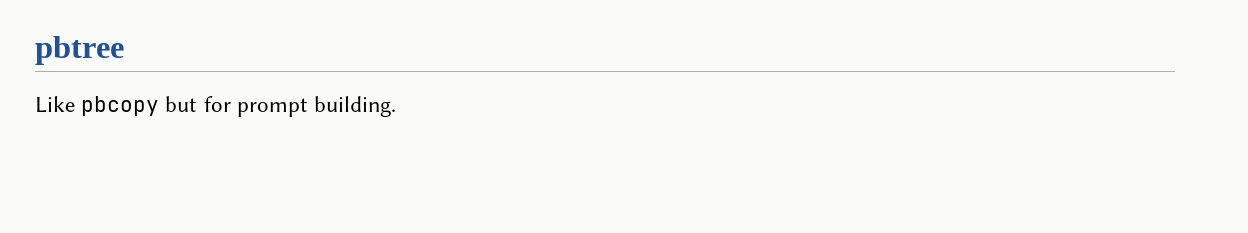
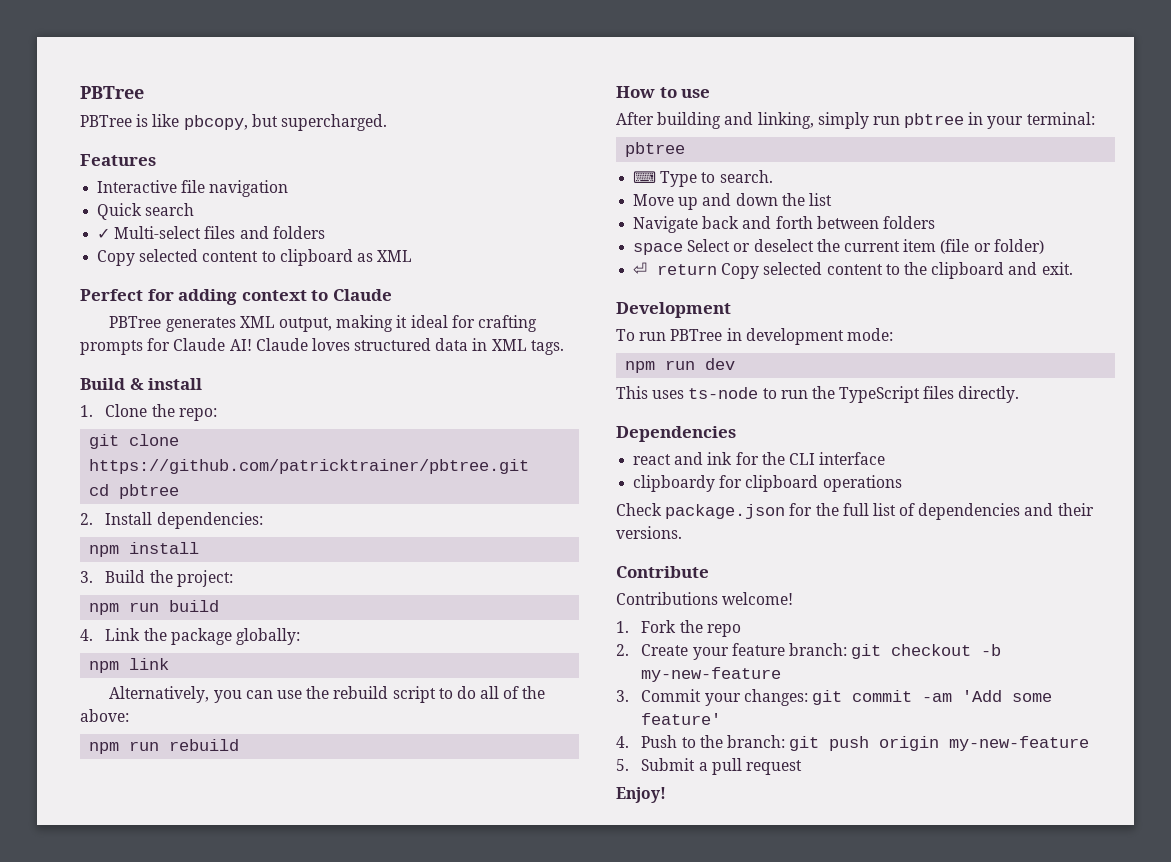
[35,36,124,65] [35,96,397,117] pbtree // Like pbcopy but for prompt building. -> [80,86,144,99] [80,114,387,131] [80,154,156,166] [97,180,289,197] [97,203,195,220] [97,226,325,239] [97,249,413,266] [80,289,392,305] [109,315,537,332] [80,338,564,355] [80,378,203,390] [80,404,217,421] [89,434,180,449] [89,459,530,474] [89,484,180,499] [80,512,263,529] [89,542,200,557] [80,570,233,587] [89,600,220,615] [80,628,300,645] [89,658,170,673] [109,686,546,703] [80,709,129,722] [89,739,240,754] [616,86,711,98] [616,112,1095,129] [625,142,686,157] [633,170,773,187] [633,193,832,210] [633,216,935,233] [633,239,1044,255] [633,262,1073,279] [616,302,731,318] [616,328,893,345] [625,358,736,373] [616,386,1020,403] [616,426,736,442] [633,452,886,465] [633,475,902,492] [616,503,1094,520] [616,526,682,539] [616,566,709,578] [616,592,794,605] [616,620,741,637] [616,643,1002,660] [641,667,782,682] [616,689,1052,706] [641,713,722,725] [616,735,1090,751] [616,758,802,775] [616,787,666,803] PBTree // PBTree is like pbcopy, but supercharged. // Features // Interactive file navigation // Quick search // ✓ Multi-select files and folders // Copy selected content to clipboard as XML // Perfect for adding context to Claude // PBTree generates XML output, making it ideal for crafting prompts for Claude AI! Claude loves structured data in XML tags. // Build & install // 1. Clone the repo: // git clone https://github.com/patricktrainer/pbtree.git // cd pbtree // 2. Install dependencies: // npm install // 3. Build the project: // npm run build // 4. Link the package globally: // npm link // Alternatively, you can use the rebuild script to do all of the above: // npm run rebuild // How to use // After building and linking, simply run pbtree in your terminal: // pbtree // ⌨ Type to search. // Move up and down the list // Navigate back and forth between folders // space Select or deselect the current item (file or folder) // ⏎ return Copy selected content to the clipboard and exit. // Development // To run PBTree in development mode: // npm run dev // This uses ts-node to run the TypeScript files directly. // Dependencies // react and ink for the CLI interface // clipboardy for clipboard operations // Check package.json for the full list of dependencies and their versions. // Contribute // Contributions welcome! // 1. Fork the repo // 2. Create your feature branch: git checkout -b my-new-feature // 3. Commit your changes: git commit -am 'Add some feature' // 4. Push to the branch: git push origin my-new-feature // 5. Submit a pull request // Enjoy!

